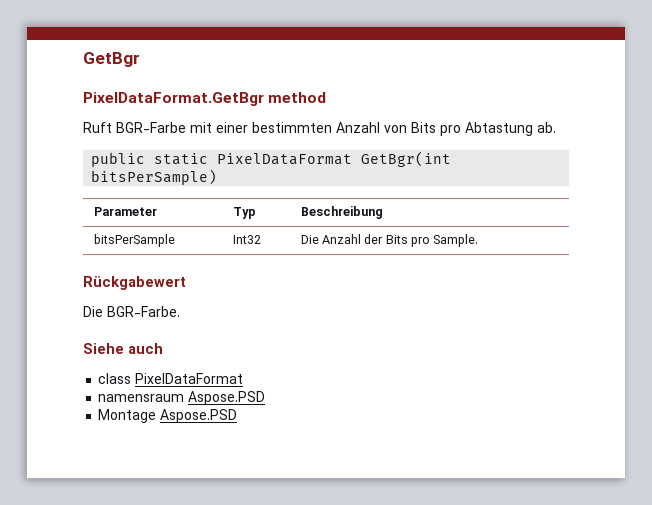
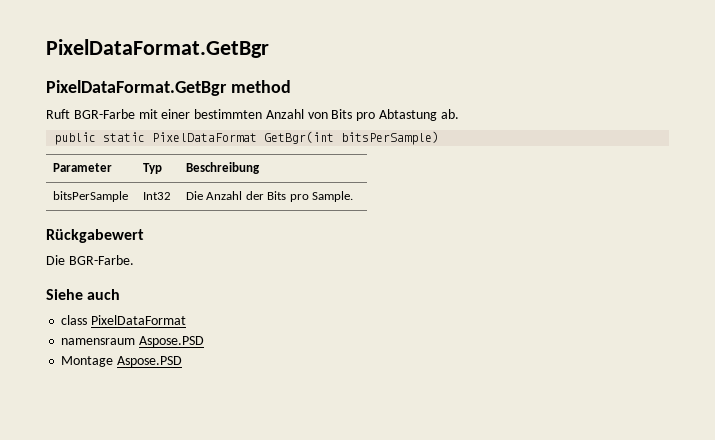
[83,52,140,67] GetBgr -> [46,39,269,58] PixelDataFormat.GetBgr

